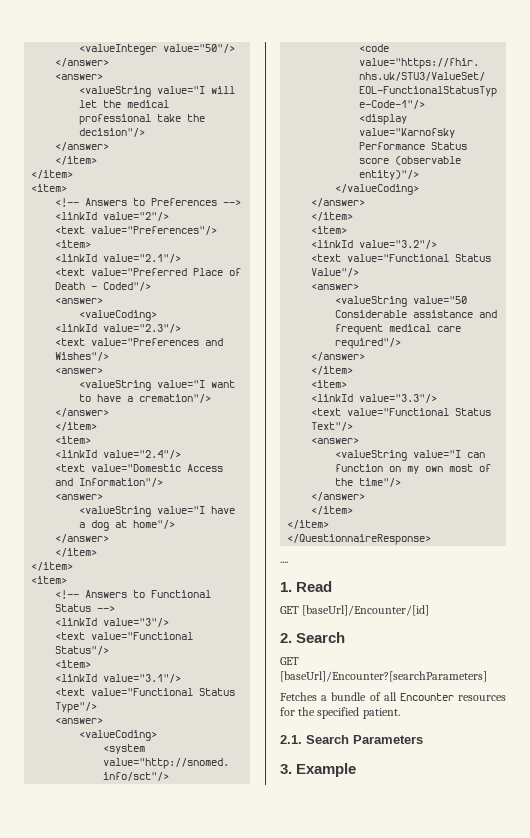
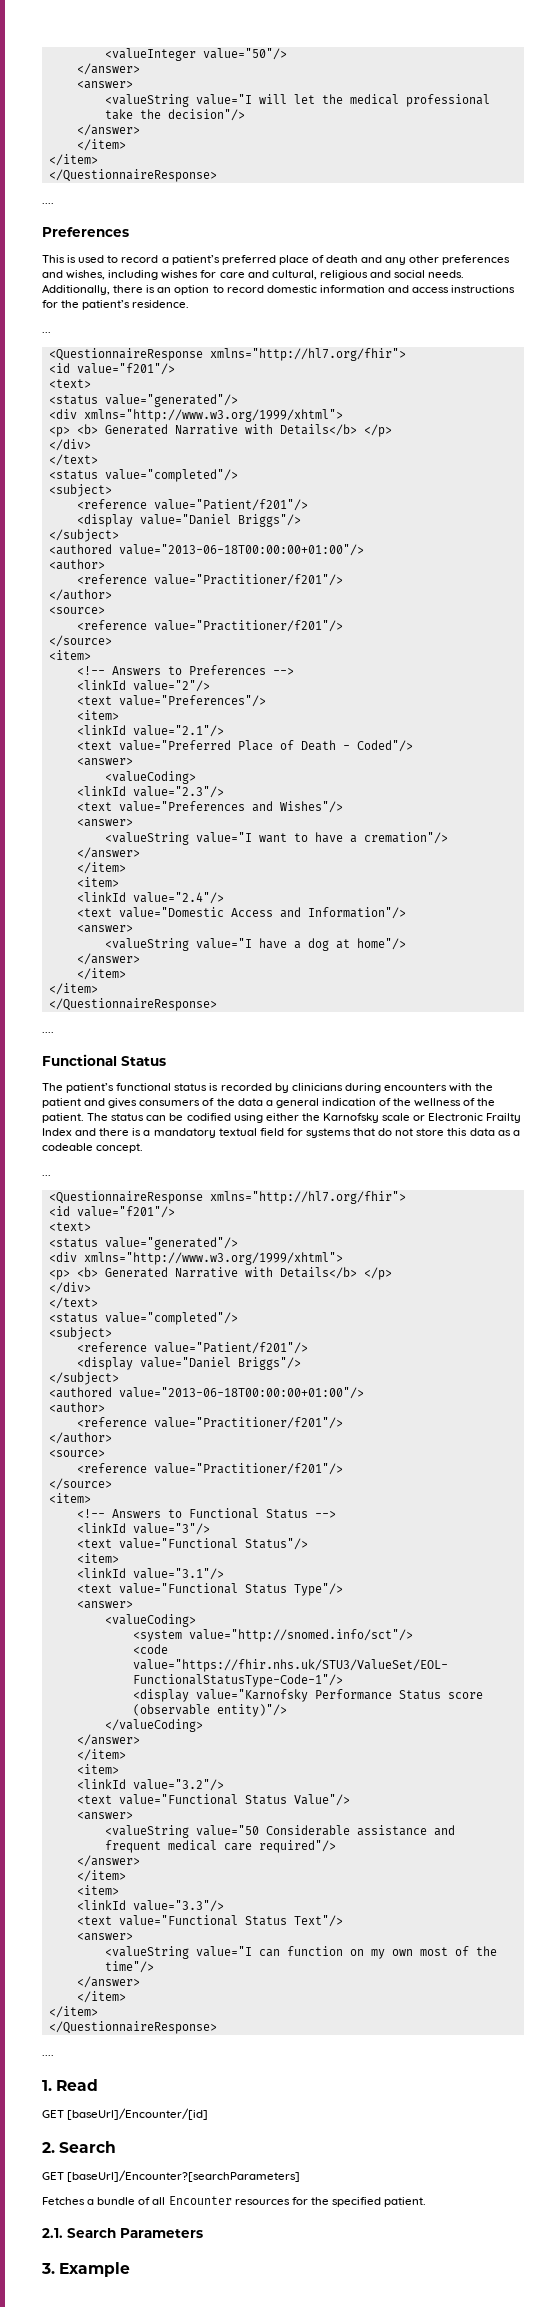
(74, 174) none -> [48,169,217,182] [42,203,54,204] [42,227,129,237] [42,255,511,265] [42,270,465,280] [42,284,516,295] [42,300,190,310] [42,332,51,333] [48,348,406,361] [48,363,175,375] [48,379,91,388] [48,394,238,407] [48,409,343,422] [48,424,392,437] [48,439,91,451] [48,454,98,466] [48,469,238,482] [48,484,112,497] [76,499,308,511] [76,514,301,527] [48,529,119,542] [48,544,364,556] [48,559,105,570] [76,574,343,586] [48,589,112,601] [48,607,105,614] [76,620,343,632] [48,635,112,647] // </QuestionnaireResponse> // .... // Preferences // This is used to record a patient’s preferred place of death and any other preferences and wishes, including wishes for care and cultural, religious and social needs. Additionally, there is an option to record domestic information and access instructions for the patient’s residence. // ... // <QuestionnaireResponse xmlns="http://hl7.org/fhir"> // <id value="f201"/> // <text> // <status value="generated"/> // <div xmlns="http://www.w3.org/1999/xhtml"> // <p> <b> Generated Narrative with Details</b> </p> // </div> // </text> // <status value="completed"/> // <subject> // <reference value="Patient/f201"/> // <display value="Daniel Briggs"/> // </subject> // <authored value="2013-06-18T00:00:00+01:00"/> // <author> // <reference value="Practitioner/f201"/> // </author> // <source> // <reference value="Practitioner/f201"/> // </source>
(74, 566) none -> [48,998,217,1011] [42,1032,54,1033] [42,1054,166,1066] [42,1083,494,1093] [42,1098,496,1108] [42,1113,522,1123] [42,1128,520,1138] [42,1143,144,1153] [42,1175,51,1176] [48,1191,406,1204] [48,1206,175,1218] [48,1222,91,1231] [48,1237,238,1250] [48,1252,343,1265] [48,1267,392,1280] [48,1282,91,1294] [48,1297,98,1309] [48,1312,238,1325] [48,1327,112,1340] [76,1342,308,1354] [76,1357,301,1370] [48,1372,119,1385] [48,1387,364,1399] [48,1402,105,1413] [76,1417,343,1429] [48,1432,112,1444] [48,1450,105,1457] [76,1463,343,1475] [48,1478,112,1490] // </QuestionnaireResponse> // .... // Functional Status // The patient’s functional status is recorded by clinicians during encounters with the patient and gives consumers of the data a general indication of the wellness of the patient. The status can be codified using either the Karnofsky scale or Electronic Frailty Index and there is a mandatory textual field for systems that do not store this data as a codeable concept. // ... // <QuestionnaireResponse xmlns="http://hl7.org/fhir"> // <id value="f201"/> // <text> // <status value="generated"/> // <div xmlns="http://www.w3.org/1999/xhtml"> // <p> <b> Generated Narrative with Details</b> </p> // </div> // </text> // <status value="completed"/> // <subject> // <reference value="Patient/f201"/> // <display value="Daniel Briggs"/> // </subject> // <authored value="2013-06-18T00:00:00+01:00"/> // <author> // <reference value="Practitioner/f201"/> // </author> // <source> // <reference value="Practitioner/f201"/> // </source>

